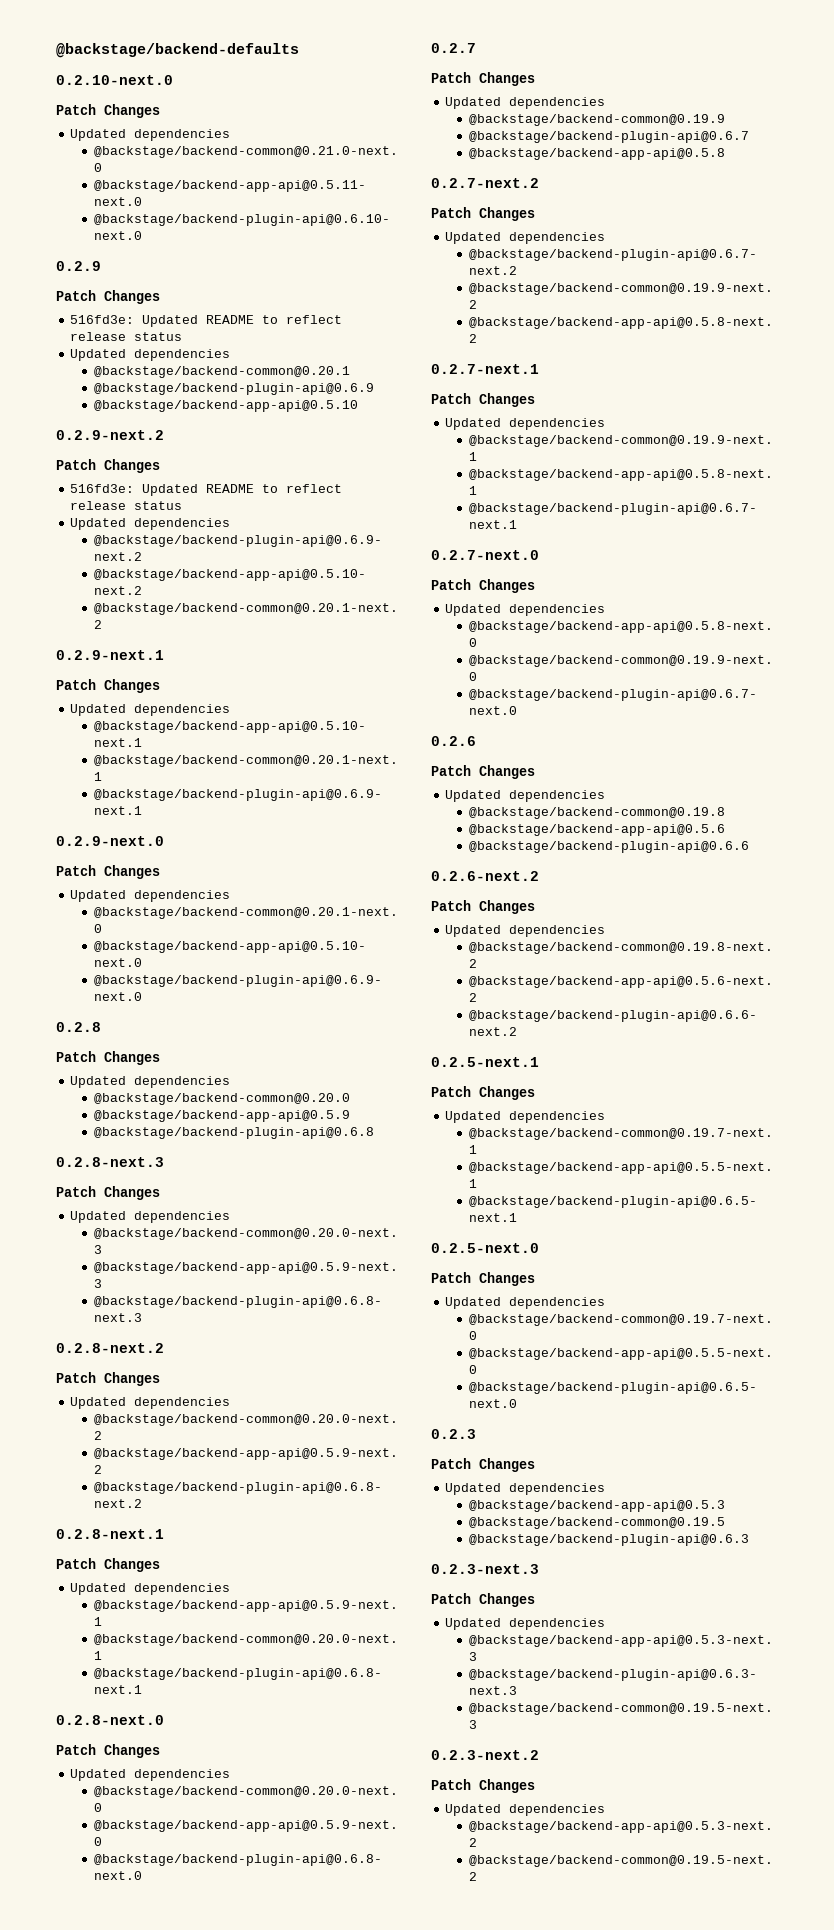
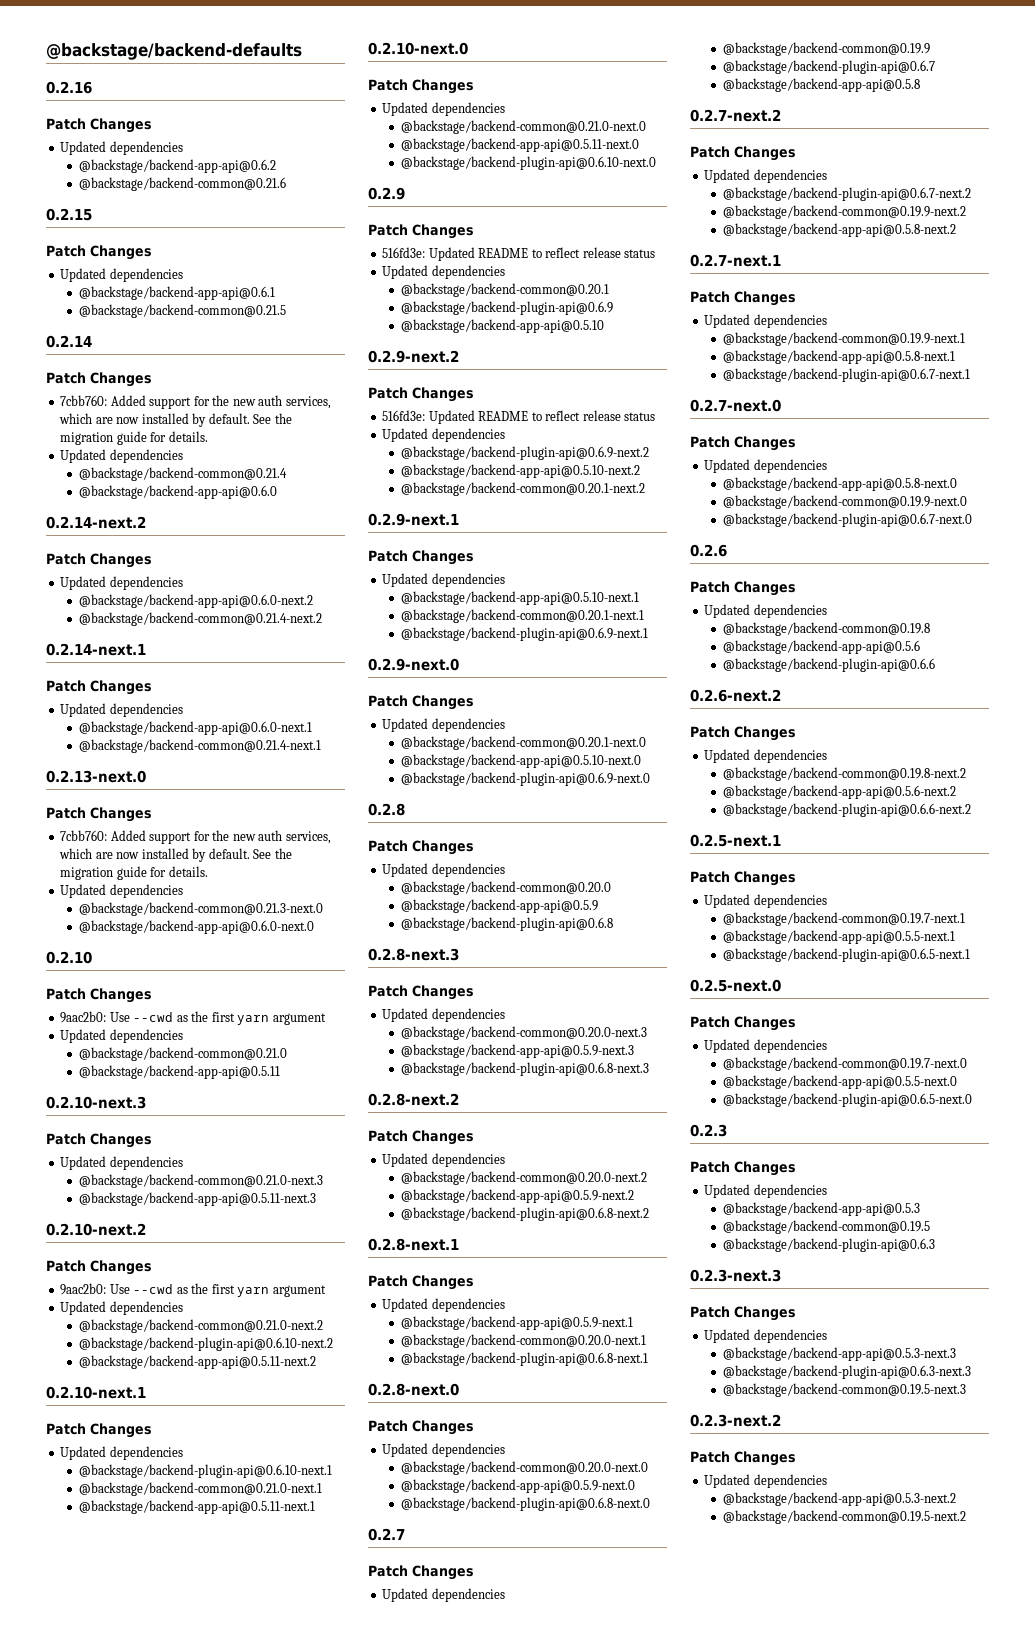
(299, 50) none -> [46,81,92,94] [46,118,152,133] [60,141,183,155] [78,159,276,173] [78,177,286,191] [46,208,92,221] [46,245,152,260] [60,268,183,282] [78,286,275,300] [78,304,286,318] [46,335,92,348] [46,372,152,387] [60,395,331,409] [59,413,292,427] [60,431,208,445] [60,449,183,463] [78,467,287,481] [78,485,277,499] [46,516,146,529] [46,553,152,568] [60,576,183,590] [78,594,313,608] [78,612,322,626] [46,643,146,656] [46,680,152,695] [60,703,183,717] [78,721,312,735] [78,739,321,753] [46,770,146,783] [46,807,152,822] [60,830,331,844] [59,848,292,862] [60,866,208,880] [60,884,183,898] [78,902,323,916] [78,920,314,934] [46,951,92,964] [46,988,152,1003] [60,1011,326,1025] [60,1029,183,1043] [78,1047,287,1061] [78,1065,280,1079] [46,1096,146,1109] [46,1133,152,1148] [60,1156,183,1170] [78,1174,323,1188] [78,1192,316,1206] [46,1223,146,1236] [46,1260,152,1275] [60,1283,326,1297] [60,1301,183,1315] [78,1319,323,1333] [78,1337,333,1351] [78,1355,316,1369] [46,1386,146,1399] [46,1423,152,1438] [60,1446,183,1460] [78,1464,332,1478] [78,1482,322,1496] [78,1500,315,1514] // 0.2.16 // Patch Changes // Updated dependencies // @backstage/backend-app-api@0.6.2 // @backstage/backend-common@0.21.6 // 0.2.15 // Patch Changes // Updated dependencies // @backstage/backend-app-api@0.6.1 // @backstage/backend-common@0.21.5 // 0.2.14 // Patch Changes // 7cbb760: Added support for the new auth services, which are now installed by default. See the migration guide for details. // Updated dependencies // @backstage/backend-common@0.21.4 // @backstage/backend-app-api@0.6.0 // 0.2.14-next.2 // Patch Changes // Updated dependencies // @backstage/backend-app-api@0.6.0-next.2 // @backstage/backend-common@0.21.4-next.2 // 0.2.14-next.1 // Patch Changes // Updated dependencies // @backstage/backend-app-api@0.6.0-next.1 // @backstage/backend-common@0.21.4-next.1 // 0.2.13-next.0 // Patch Changes // 7cbb760: Added support for the new auth services, which are now installed by default. See the migration guide for details. // Updated dependencies // @backstage/backend-common@0.21.3-next.0 // @backstage/backend-app-api@0.6.0-next.0 // 0.2.10 // Patch Changes // 9aac2b0: Use --cwd as the first yarn argument // Updated dependencies // @backstage/backend-common@0.21.0 // @backstage/backend-app-api@0.5.11 // 0.2.10-next.3 // Patch Changes // Updated dependencies // @backstage/backend-common@0.21.0-next.3 // @backstage/backend-app-api@0.5.11-next.3 // 0.2.10-next.2 // Patch Changes // 9aac2b0: Use --cwd as the first yarn argument // Updated dependencies // @backstage/backend-common@0.21.0-next.2 // @backstage/backend-plugin-api@0.6.10-next.2 // @backstage/backend-app-api@0.5.11-next.2 // 0.2.10-next.1 // Patch Changes // Updated dependencies // @backstage/backend-plugin-api@0.6.10-next.1 // @backstage/backend-common@0.21.0-next.1 // @backstage/backend-app-api@0.5.11-next.1

